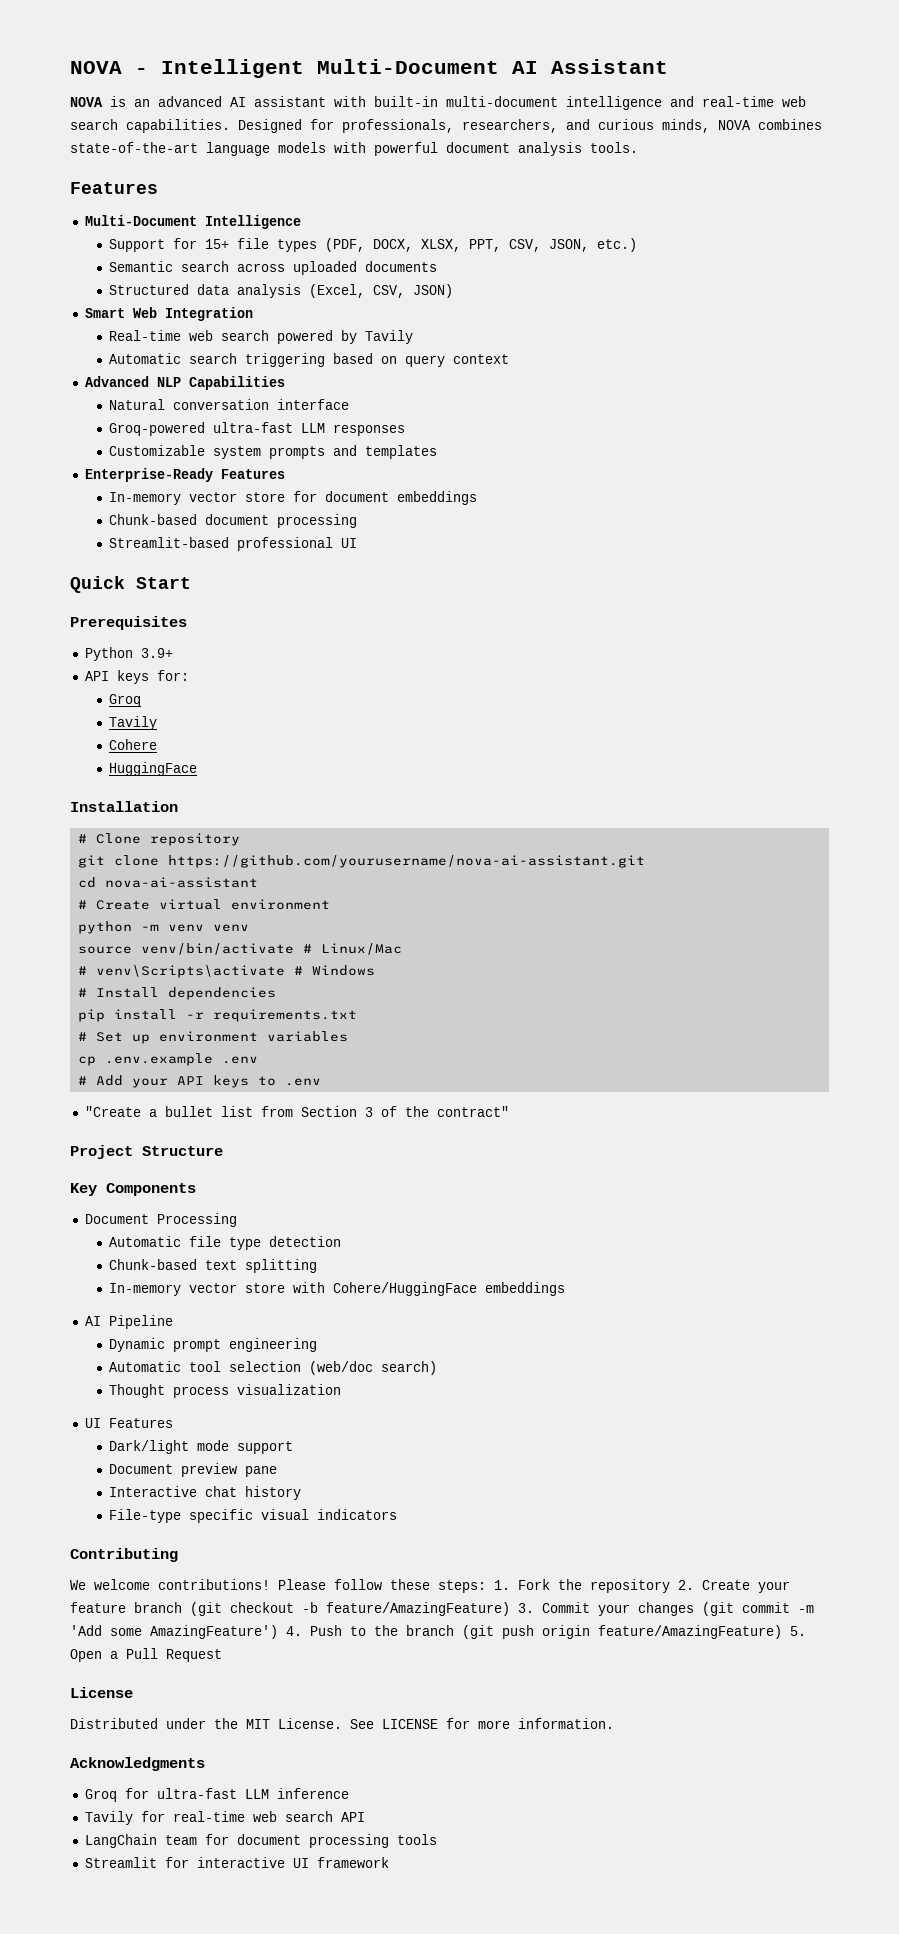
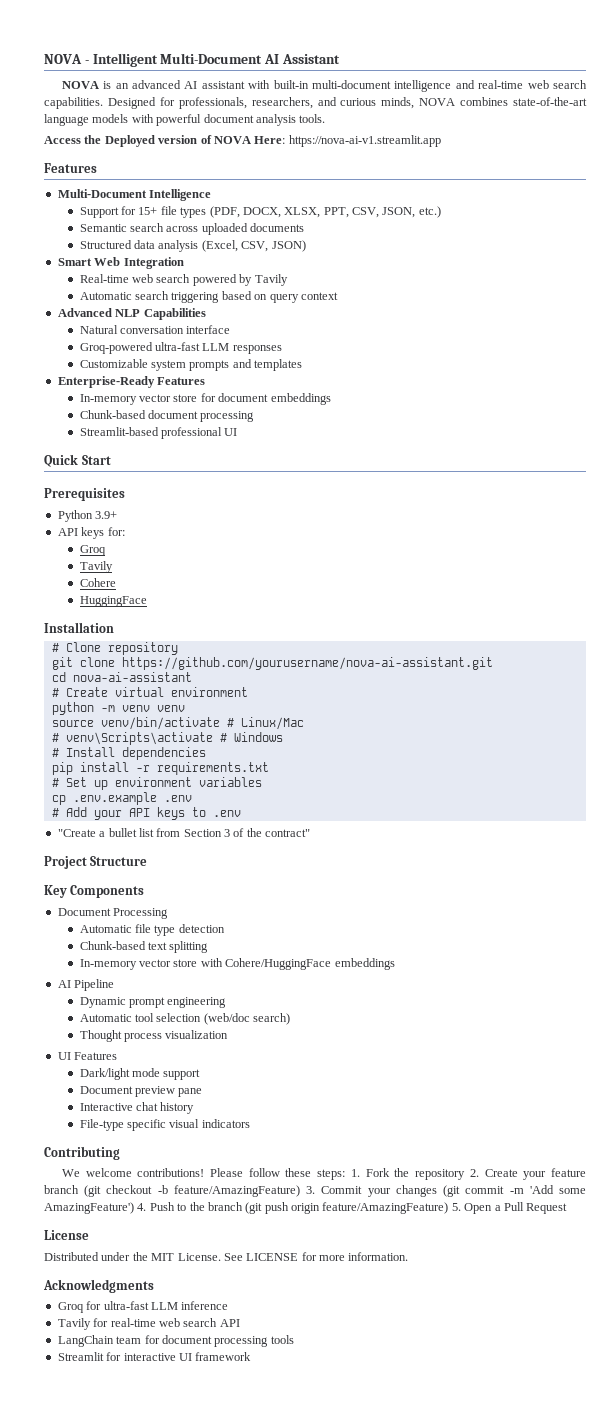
(638, 147) none -> [44,135,441,147] // Access the Deployed version of NOVA Here: https://nova-ai-v1.streamlit.app

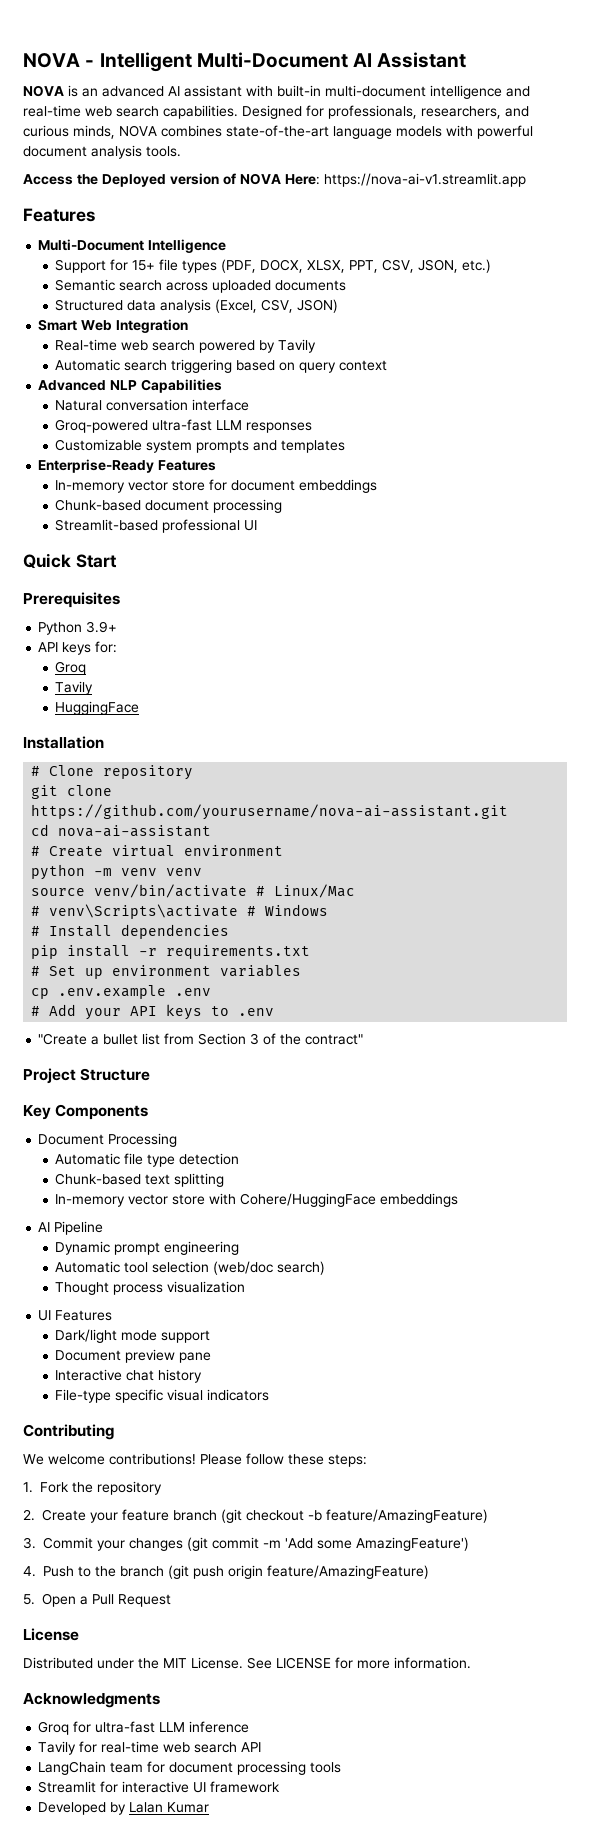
[79,578,116,587] // Cohere -> (94, 688) none
(346, 1174) none -> (367, 1460) //
(466, 1174) none -> (162, 1488) //
(300, 1191) none -> (488, 1516) //
(134, 1208) none -> (469, 1544) //
(449, 1208) none -> (429, 1572) //
(252, 1356) none -> [38,1802,210,1815] // Developed by Lalan Kumar

